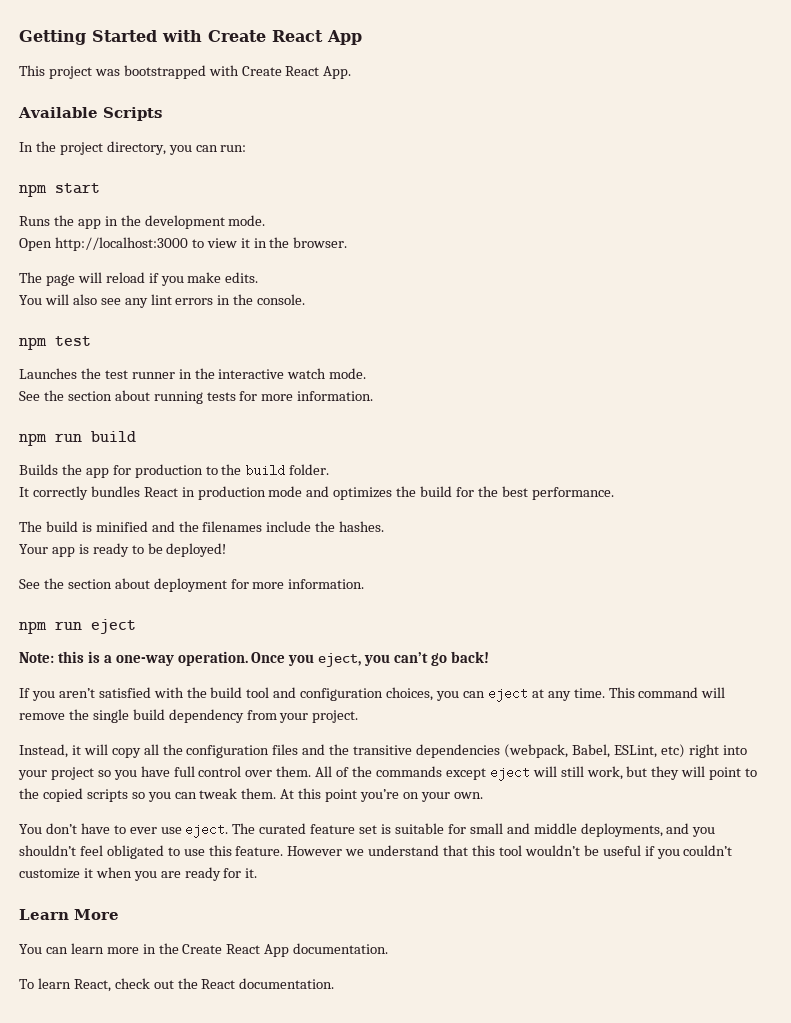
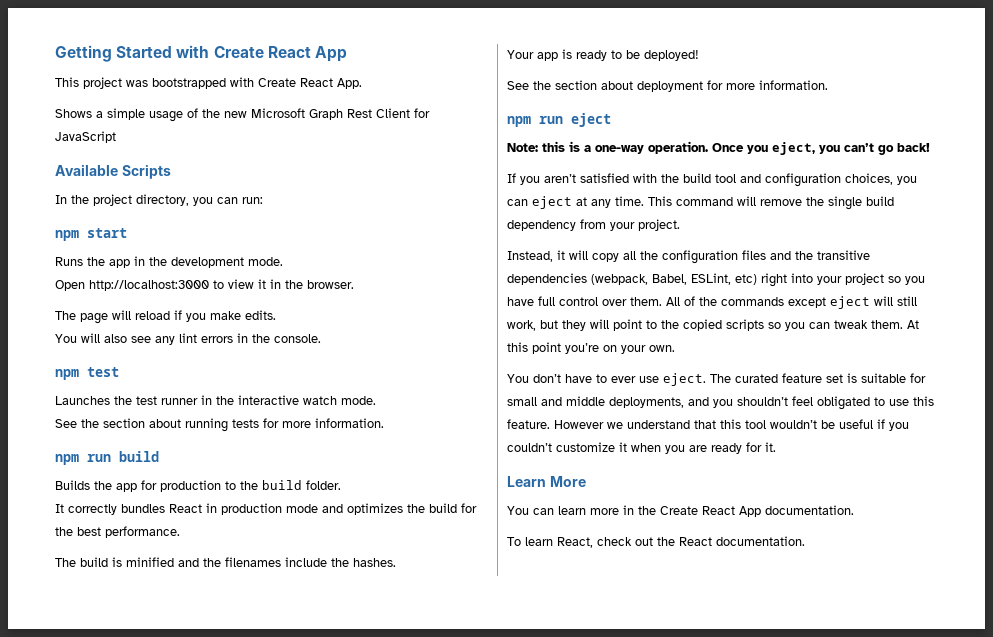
(352, 72) none -> [55,108,430,122] [55,131,116,143] // Shows a simple usage of the new Microsoft Graph Rest Client for JavaScript

